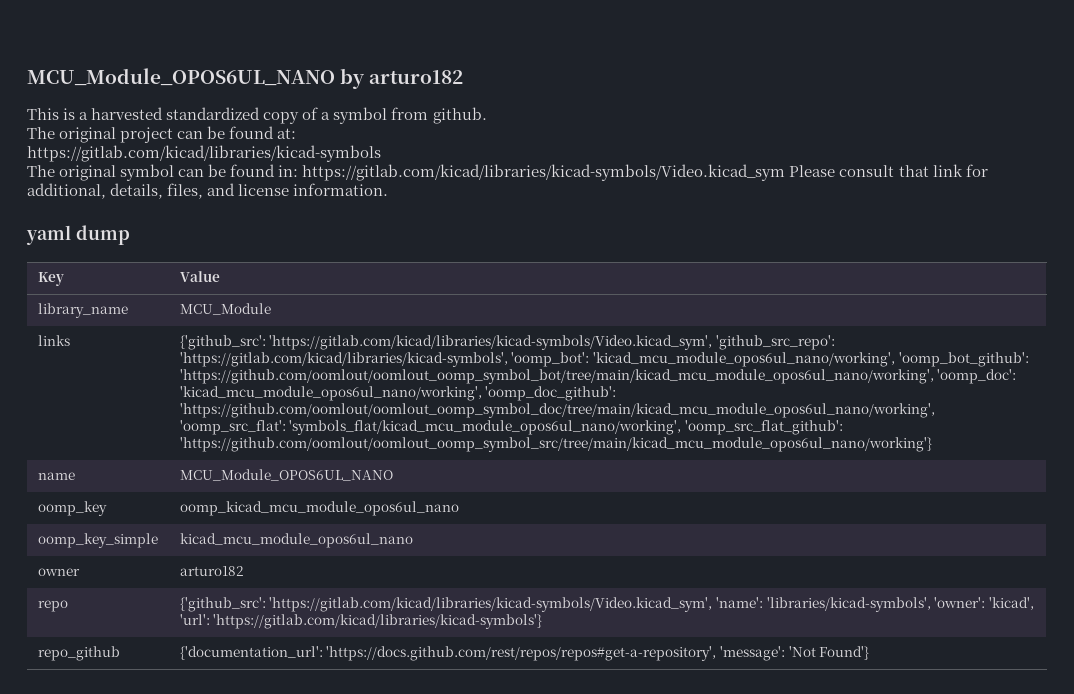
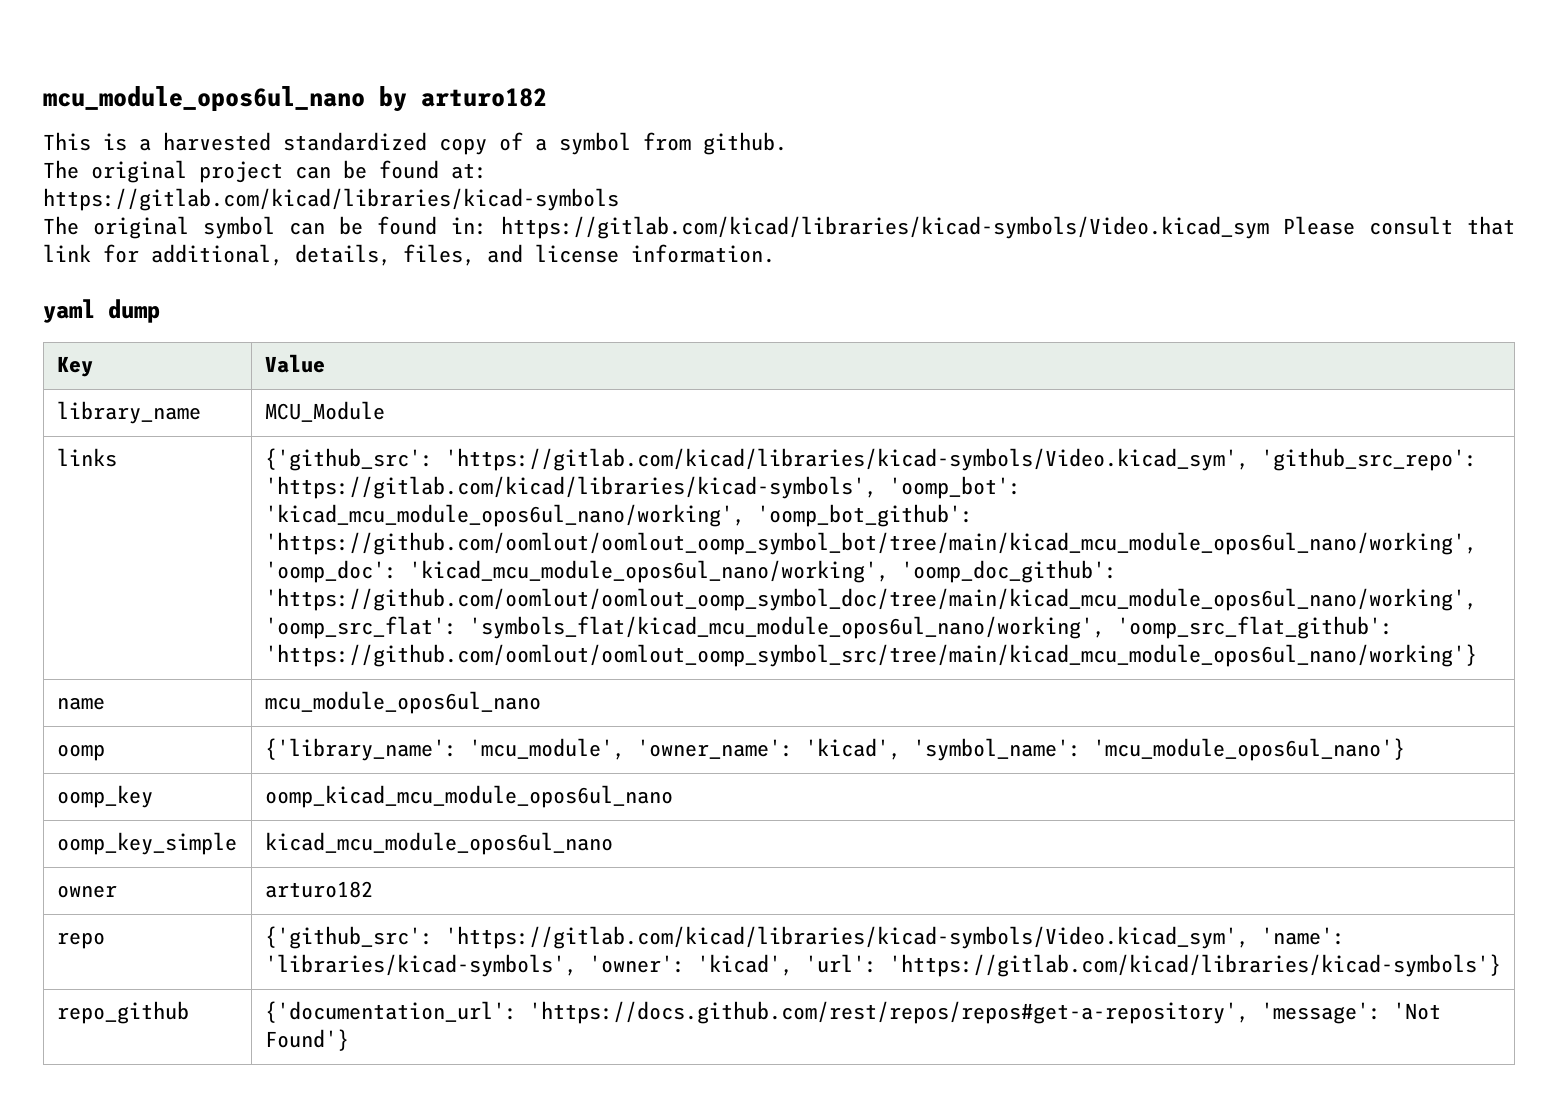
[27,68,335,86] MCU_Module_OPOS6UL_NANO -> [43,86,365,111] mcu_module_opos6ul_nano
[179,469,393,481] MCU_Module_OPOS6UL_NANO -> [264,691,541,714] [56,744,105,761] [264,738,1405,761] mcu_module_opos6ul_nano // oomp | {'library_name': 'mcu_module', 'owner_name': 'kicad', 'symbol_name': 'mcu_module_opos6ul_nano'}

